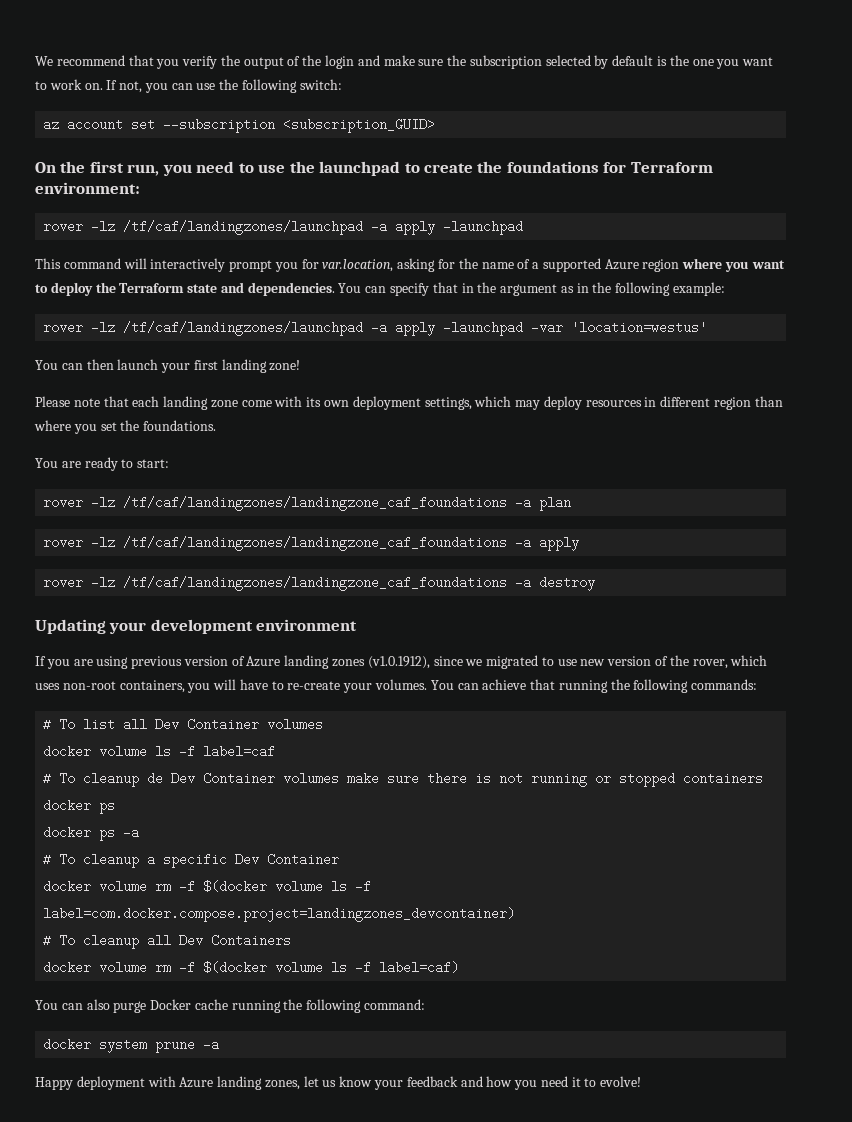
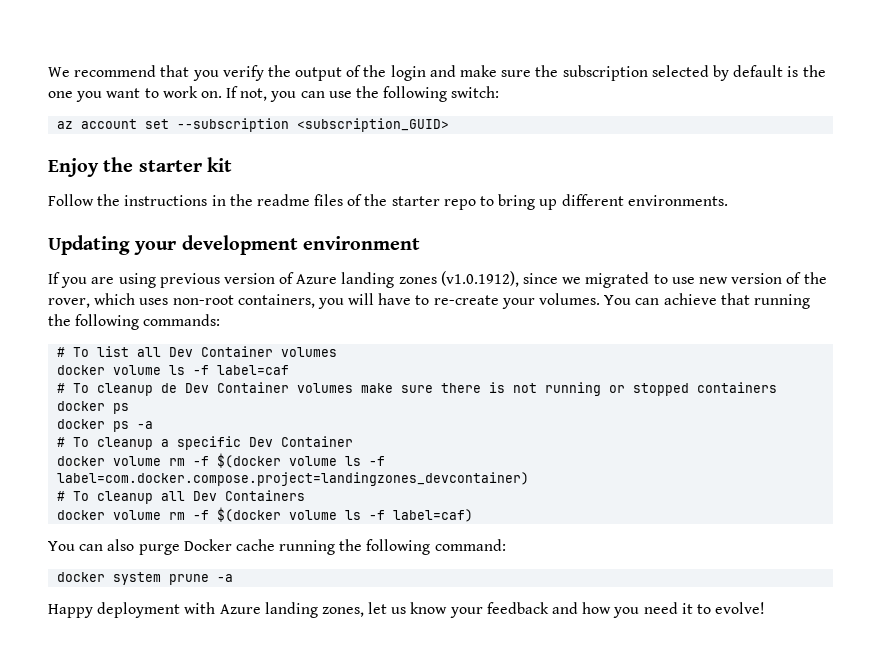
[35,161,713,176] [35,182,140,194] [43,220,524,235] [35,258,785,272] [35,282,726,296] [43,321,708,336] [35,359,301,373] [35,396,783,410] [34,420,217,434] [35,457,170,471] [43,496,572,511] [43,536,580,551] [43,576,596,591] On the first run, you need to use the launchpad to create the foundations for Terraform environment: // rover -lz /tf/caf/landingzones/launchpad -a apply -launchpad // This command will interactively prompt you for var.location, asking for the name of a supported Azure region where you want to deploy the Terraform state and dependencies. You can specify that in the argument as in the following example: // rover -lz /tf/caf/landingzones/launchpad -a apply -launchpad -var 'location=westus' // You can then launch your first landing zone! // Please note that each landing zone come with its own deployment settings, which may deploy resources in different region than where you set the foundations. // You are ready to start: // rover -lz /tf/caf/landingzones/landingzone_caf_foundations -a plan // rover -lz /tf/caf/landingzones/landingzone_caf_foundations -a apply // rover -lz /tf/caf/landingzones/landingzone_caf_foundations -a destroy -> [48,157,232,177] [48,194,728,210] Enjoy the starter kit // Follow the instructions in the readme files of the starter repo to bring up different environments.

